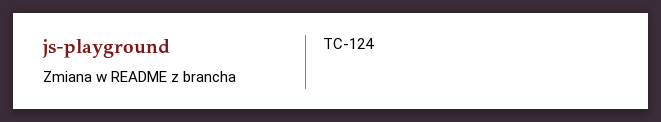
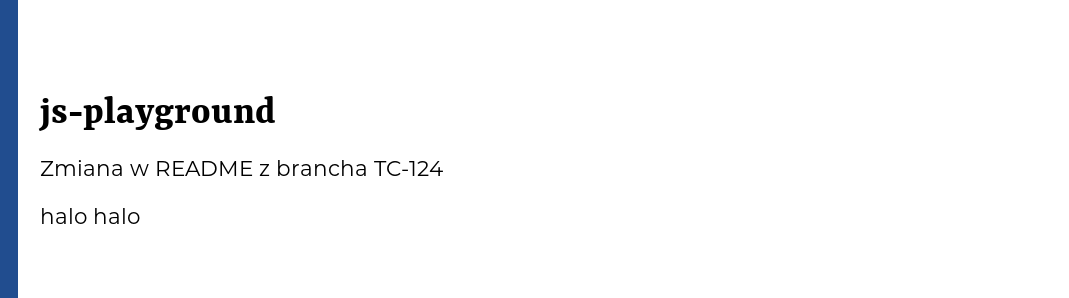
(374, 43) none -> [40,208,140,224] // halo halo

